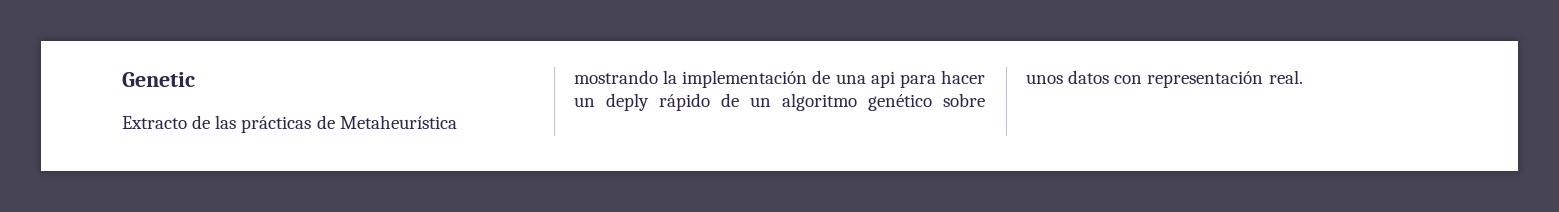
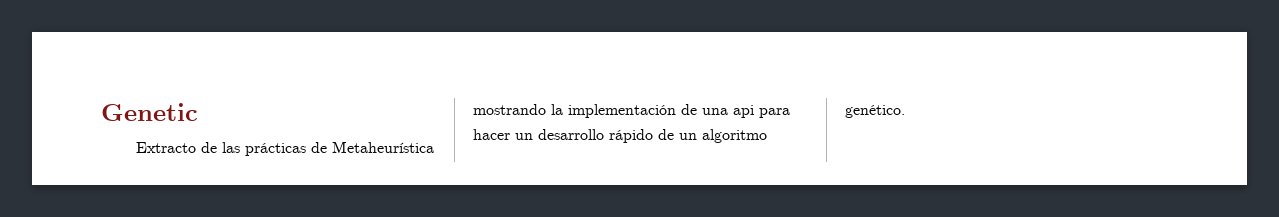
[606,93,649,111] deply -> [538,129,604,140] desarrollo
[868,93,985,111] [1026,70,1303,88] genético sobre unos datos con representación real. -> [845,105,905,118] genético.

